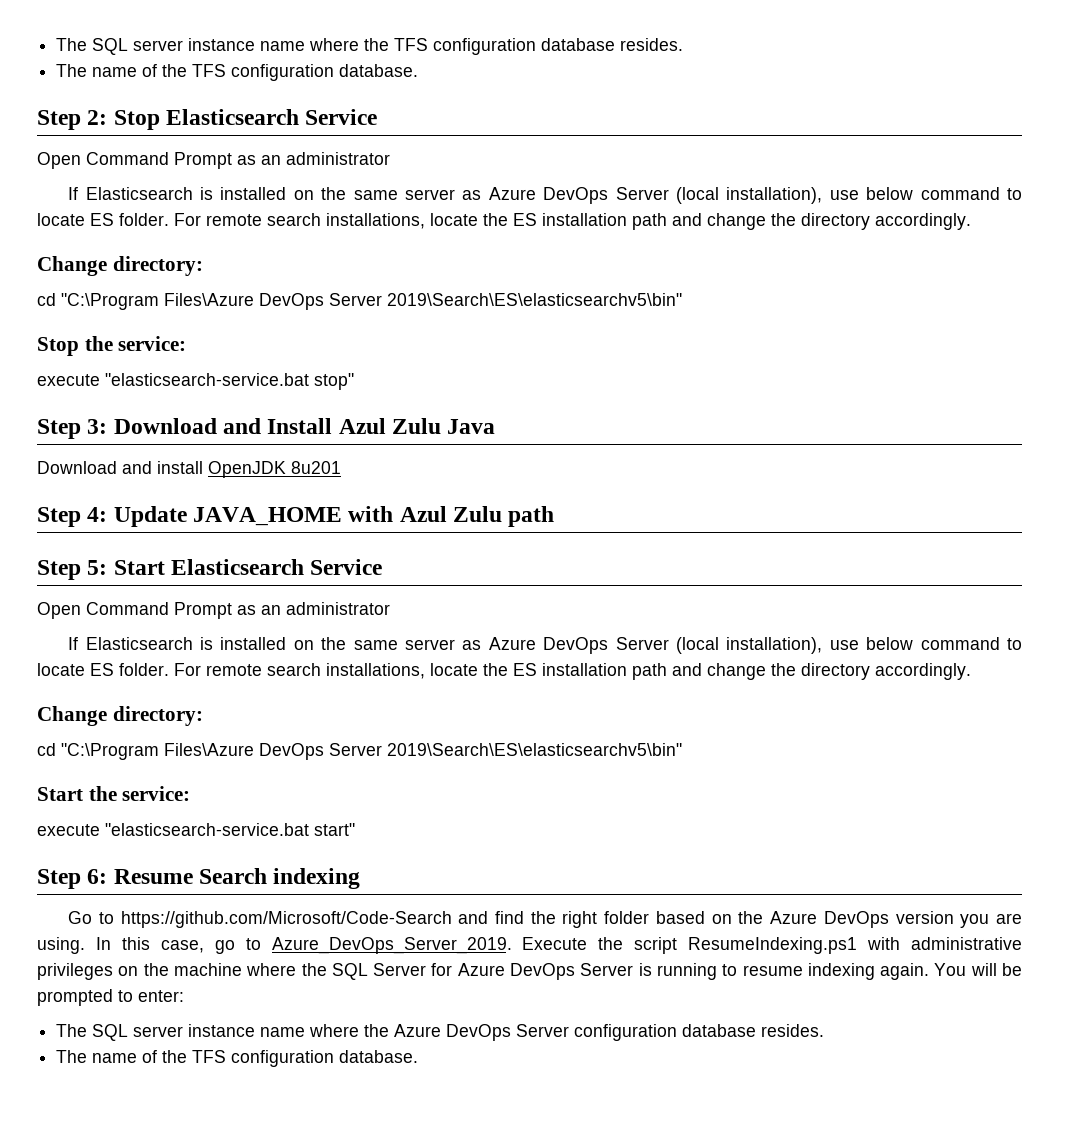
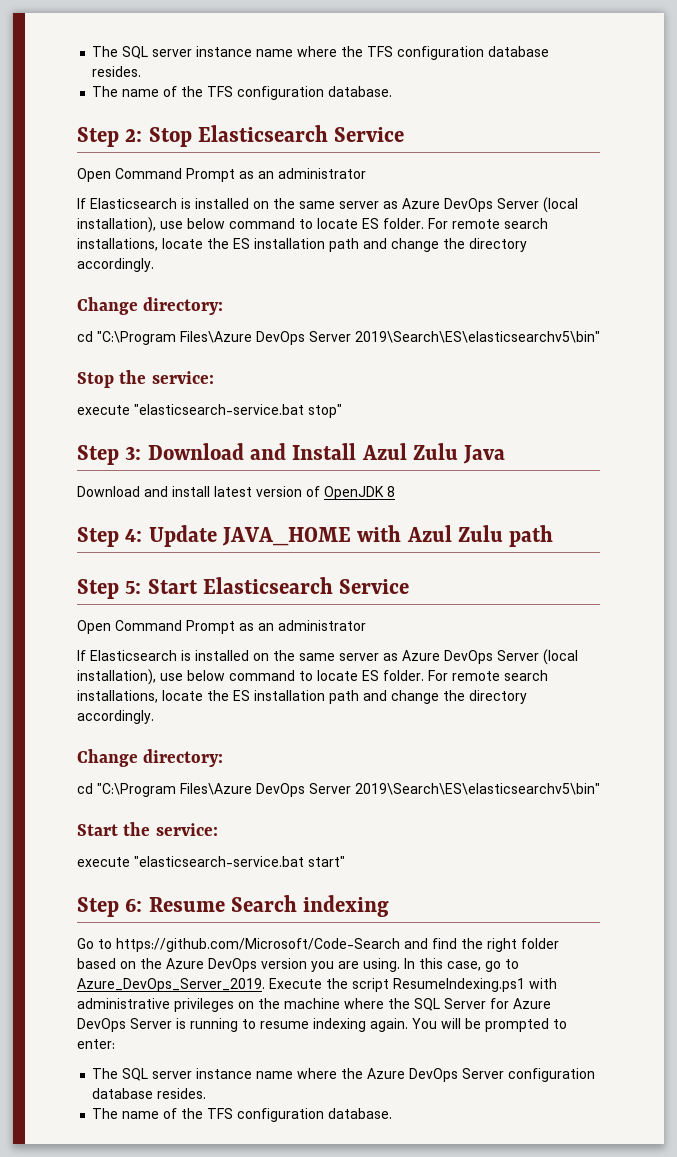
[208,461,341,478] OpenJDK 8u201 -> [214,486,395,500] latest version of OpenJDK 8

